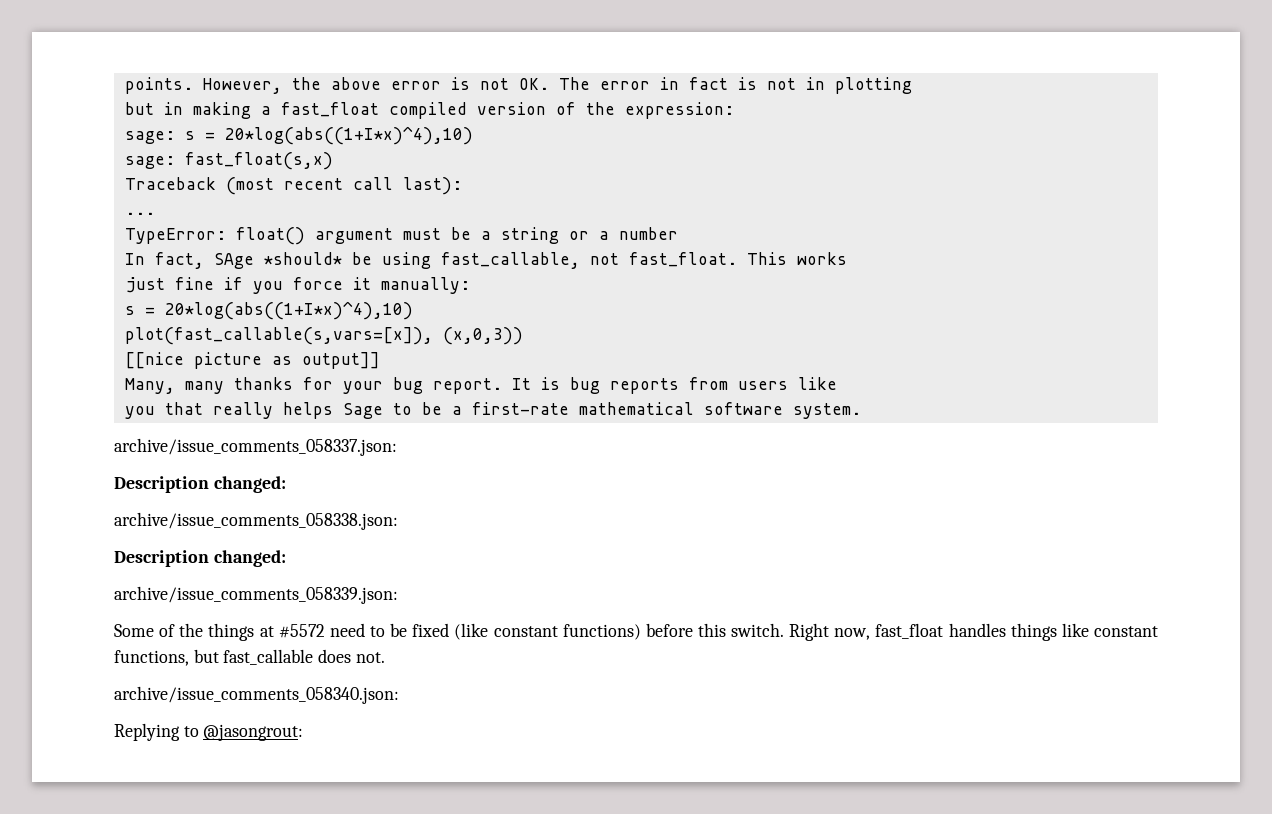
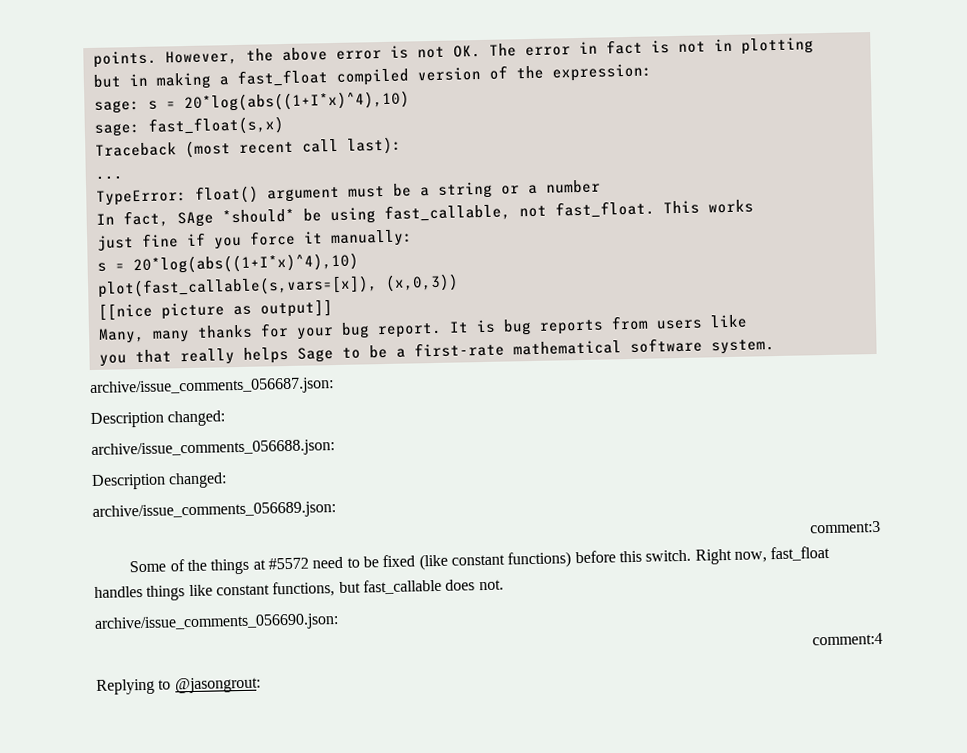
[114,438,397,456] [114,476,286,493] [114,512,398,530] [114,550,286,567] [114,586,398,604] archive/issue_comments_058337.json: // Description changed: // archive/issue_comments_058338.json: // Description changed: // archive/issue_comments_058339.json: -> [90,377,334,398] [90,410,226,429] [91,439,335,460] [91,472,228,491] [92,501,336,522] [810,520,881,534] archive/issue_comments_056687.json: // Description changed: // archive/issue_comments_056688.json: // Description changed: // archive/issue_comments_056689.json: // comment:3
[114,686,399,704] archive/issue_comments_058340.json: -> [94,613,339,633] [812,632,883,646] archive/issue_comments_056690.json: // comment:4

